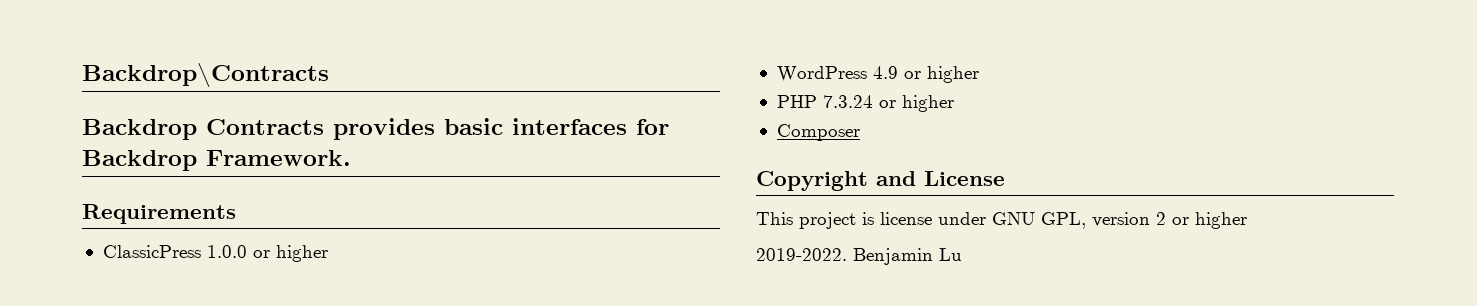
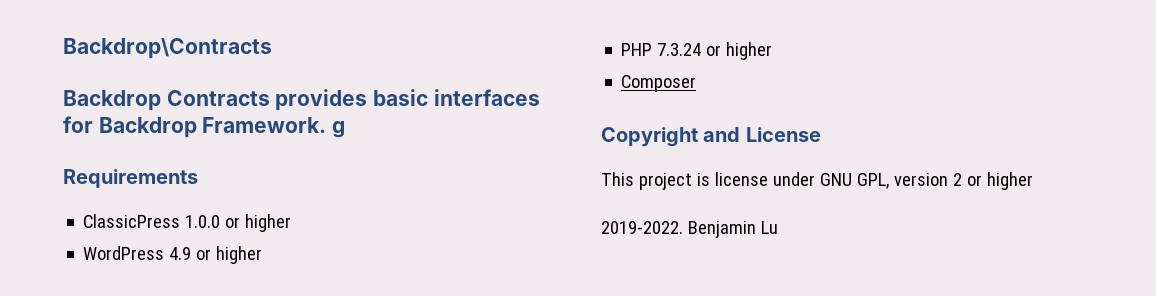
(351, 158) none -> [332,121,346,138] g

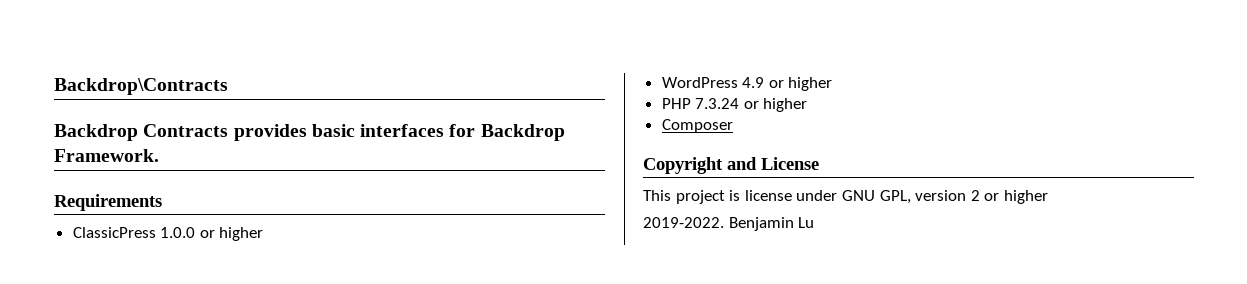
[332,121,346,138] g -> (159, 155) none

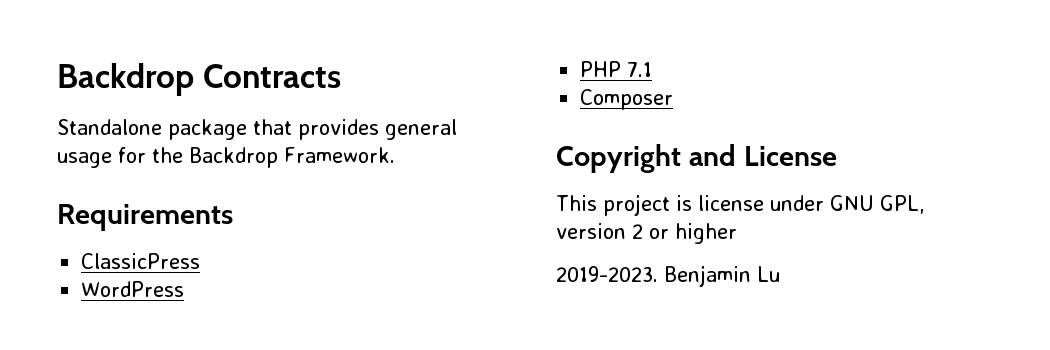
[54,78,228,95] Backdrop\Contracts // -> (57, 79) none
[233,124,565,141] [54,149,159,162] [54,194,162,211] [72,227,264,241] [661,77,833,91] [661,98,808,112] provides basic interfaces for Backdrop Framework. // Requirements // ClassicPress 1.0.0 or higher // WordPress 4.9 or higher // PHP 7.3.24 or higher -> [57,119,457,140] [57,147,395,168] [57,204,233,231] [81,253,201,269] [81,281,185,297] [580,61,653,77] // Standalone package that provides general usage for the Backdrop Framework. // Requirements // ClassicPress // WordPress // PHP 7.1
[643,217,724,228] 2019-2022. -> [556,266,658,282] 2019-2023.

